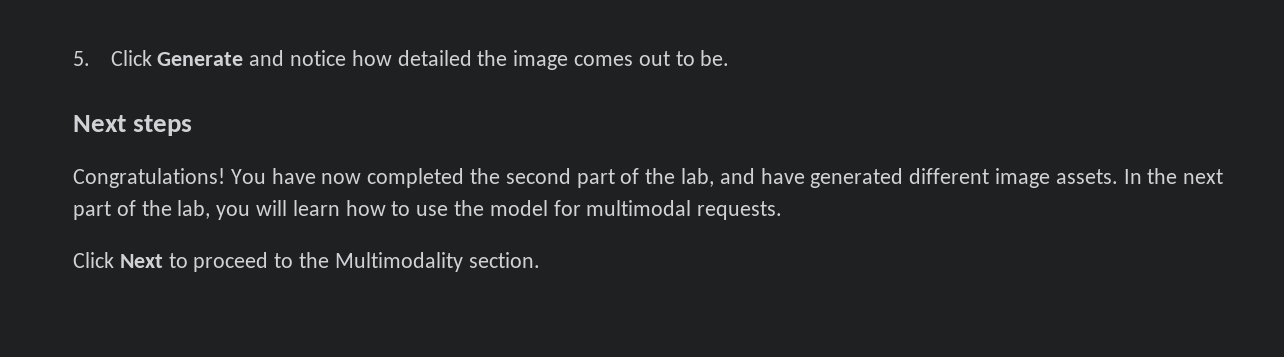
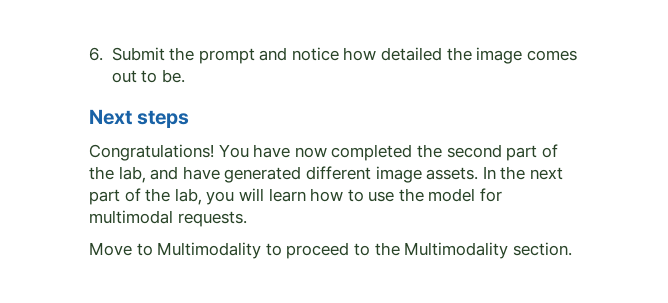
[73,50,244,66] 5. Click Generate -> [89,47,255,64] 6. Submit the prompt
[73,252,163,268] Click Next -> [89,242,262,259] Move to Multimodality

